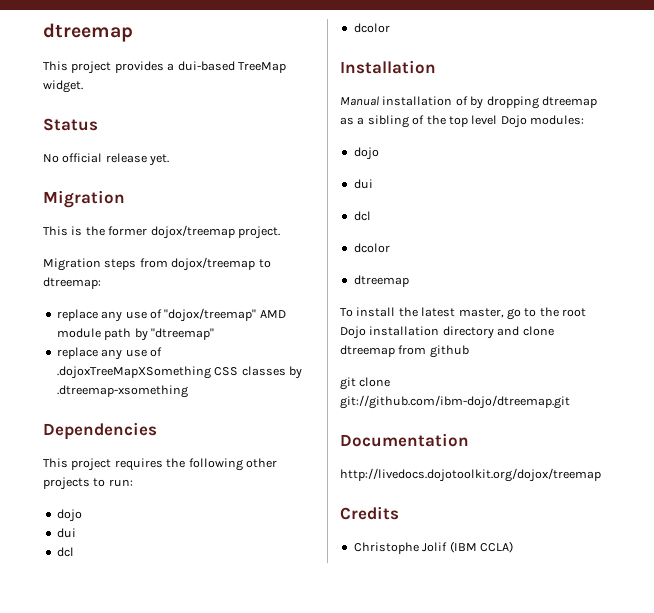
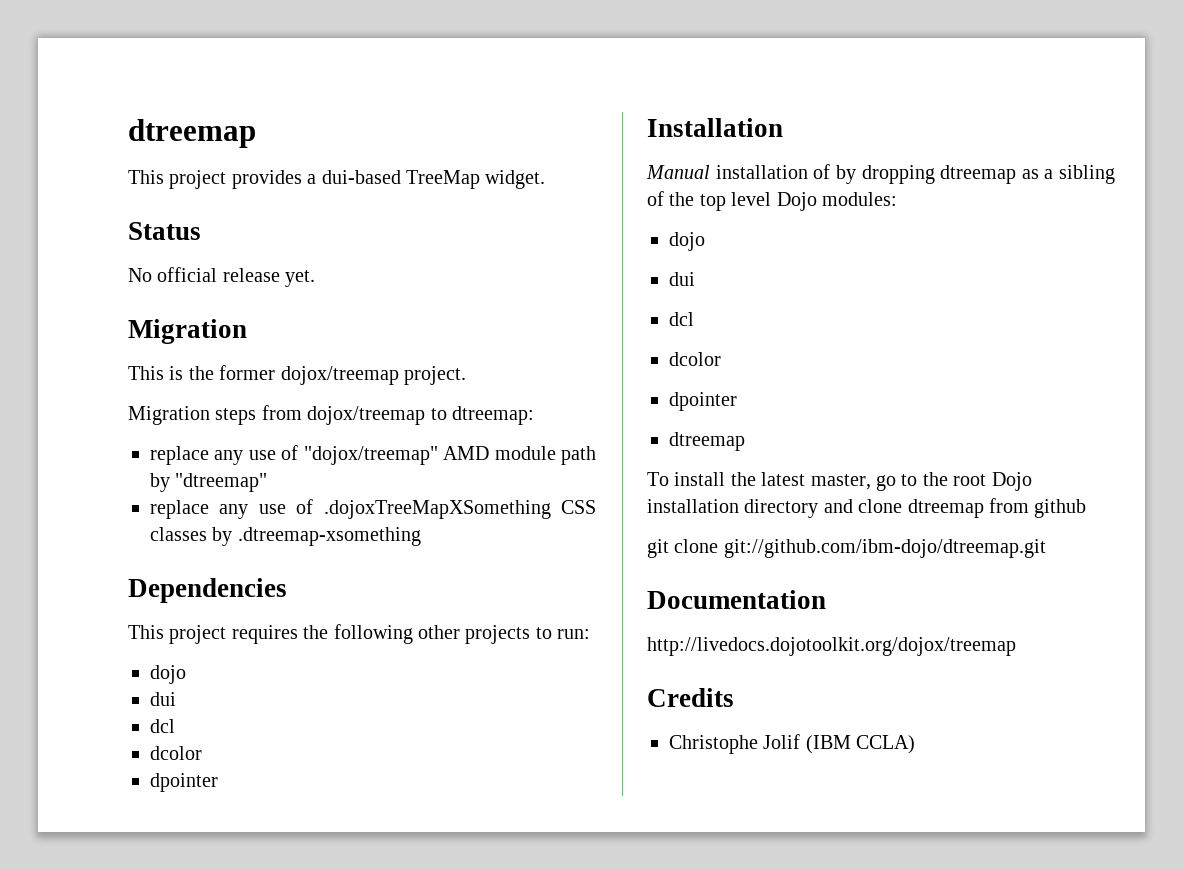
(390, 28) none -> [150,773,218,792] // dpointer
(390, 248) none -> [669,392,737,411] // dpointer

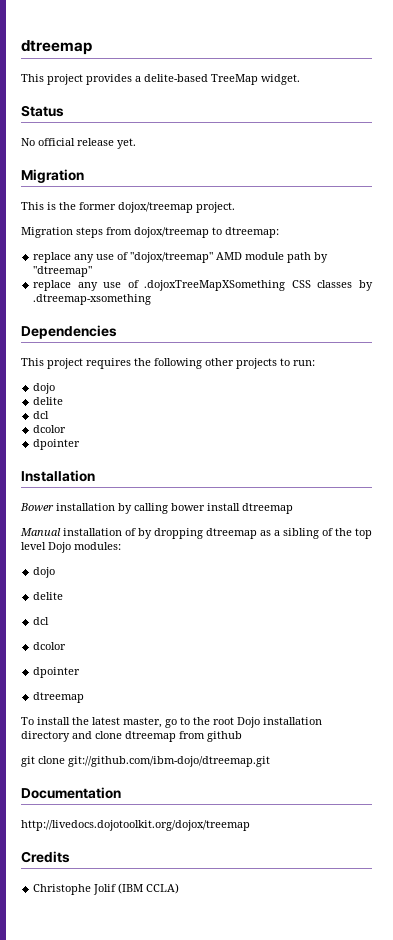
[321,170,401,184] dui-based -> [144,74,208,82] delite-based
[150,692,176,706] dui -> [33,397,64,405] delite
(783, 127) none -> [20,503,293,514] // Bower installation by calling bower install dtreemap
[669,272,695,286] dui -> [33,592,64,600] delite

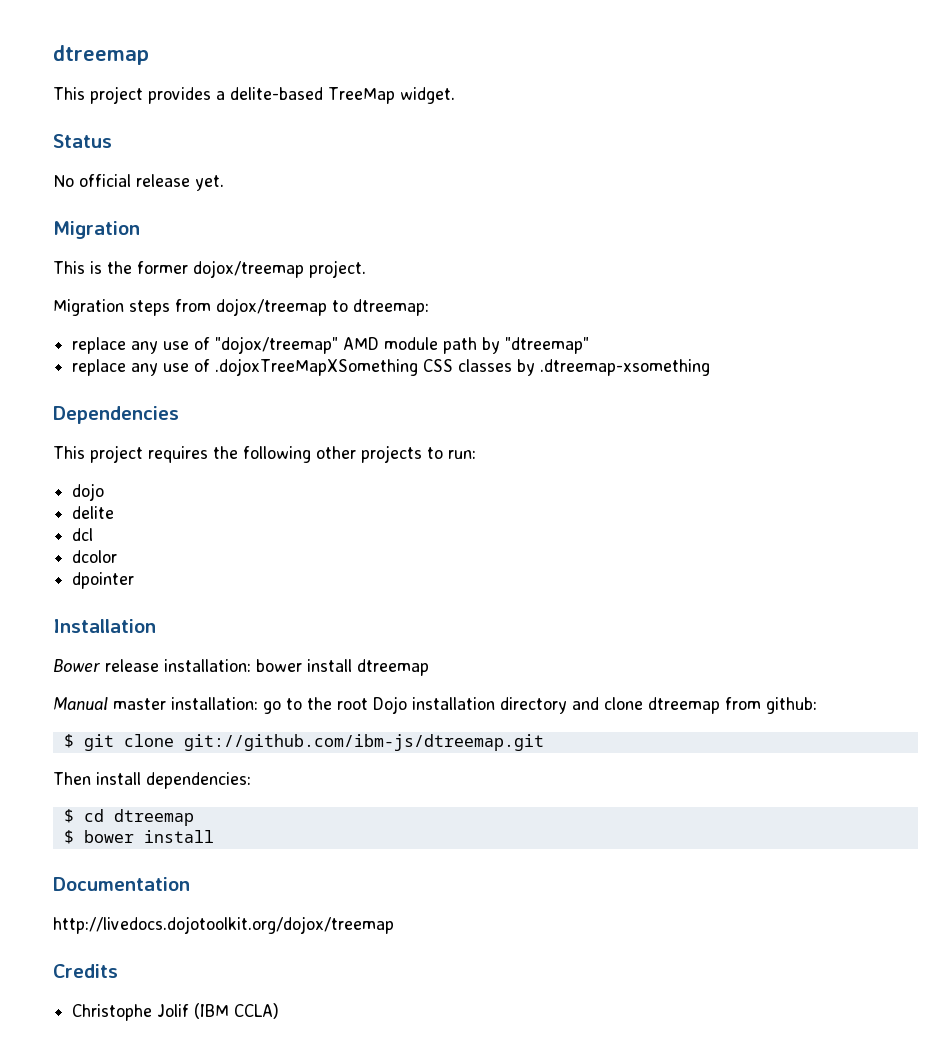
[56,503,168,514] installation by calling -> [105,659,251,672] release installation:
[63,528,372,539] [21,542,121,553] [33,567,56,578] [33,592,64,600] [33,617,50,625] [33,642,67,650] [33,667,81,678] [33,692,85,703] [21,717,162,728] installation of by dropping dtreemap as a sibling of the top level Dojo modules: // dojo // delite // dcl // dcolor // dpointer // dtreemap // To install the latest master, -> [113,697,258,710] master installation:
[207,731,242,742] [21,756,270,767] github // git clone git://github.com/ibm-dojo/dtreemap.git -> [766,697,817,714] [63,734,544,751] [53,772,251,789] [63,809,194,826] [63,830,214,844] github: // $ git clone git://github.com/ibm-js/dtreemap.git // Then install dependencies: // $ cd dtreemap // $ bower install

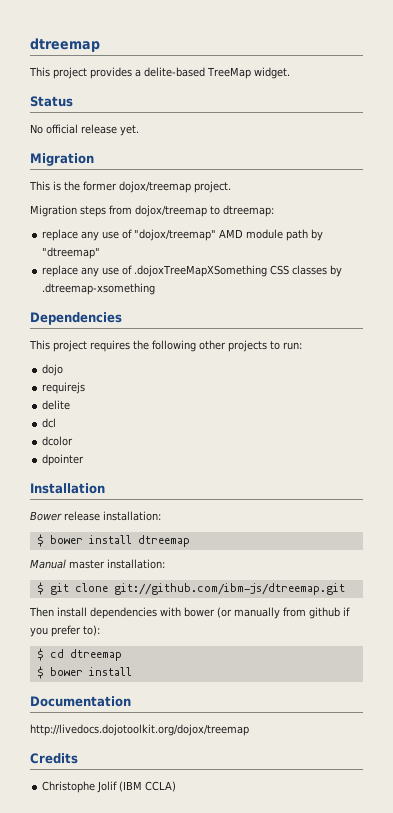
(105, 492) none -> [42,382,86,394] // requirejs
(251, 665) none -> [36,534,44,547] // $
[263,696,817,714] go to the root Dojo installation directory and clone dtreemap from github: -> (165, 564) none
[146,772,251,789] dependencies: -> [90,607,350,619] [30,625,100,637] dependencies with bower (or manually from github if you prefer to):

